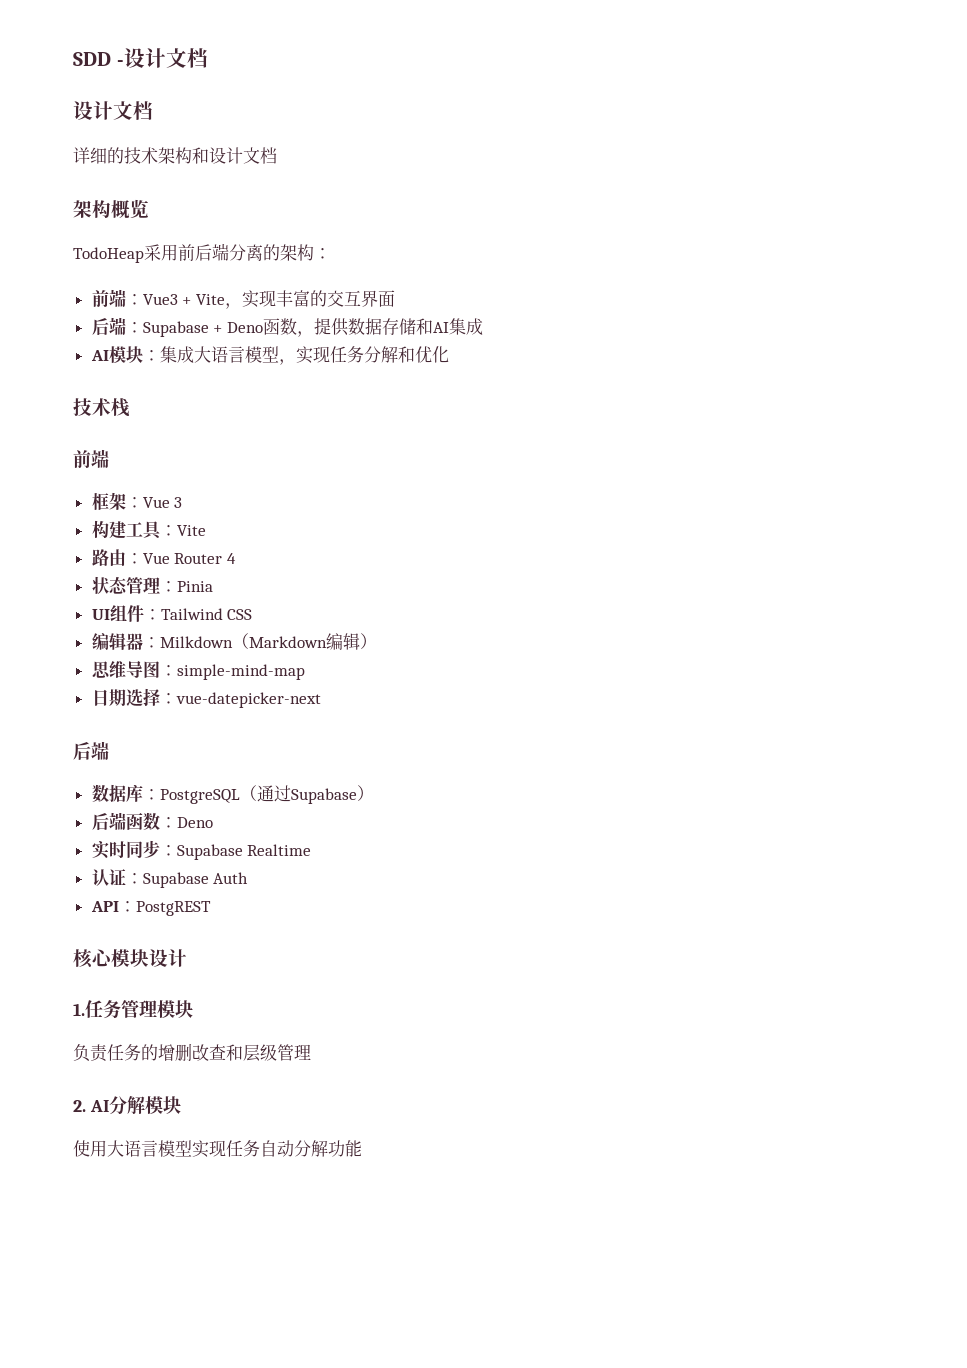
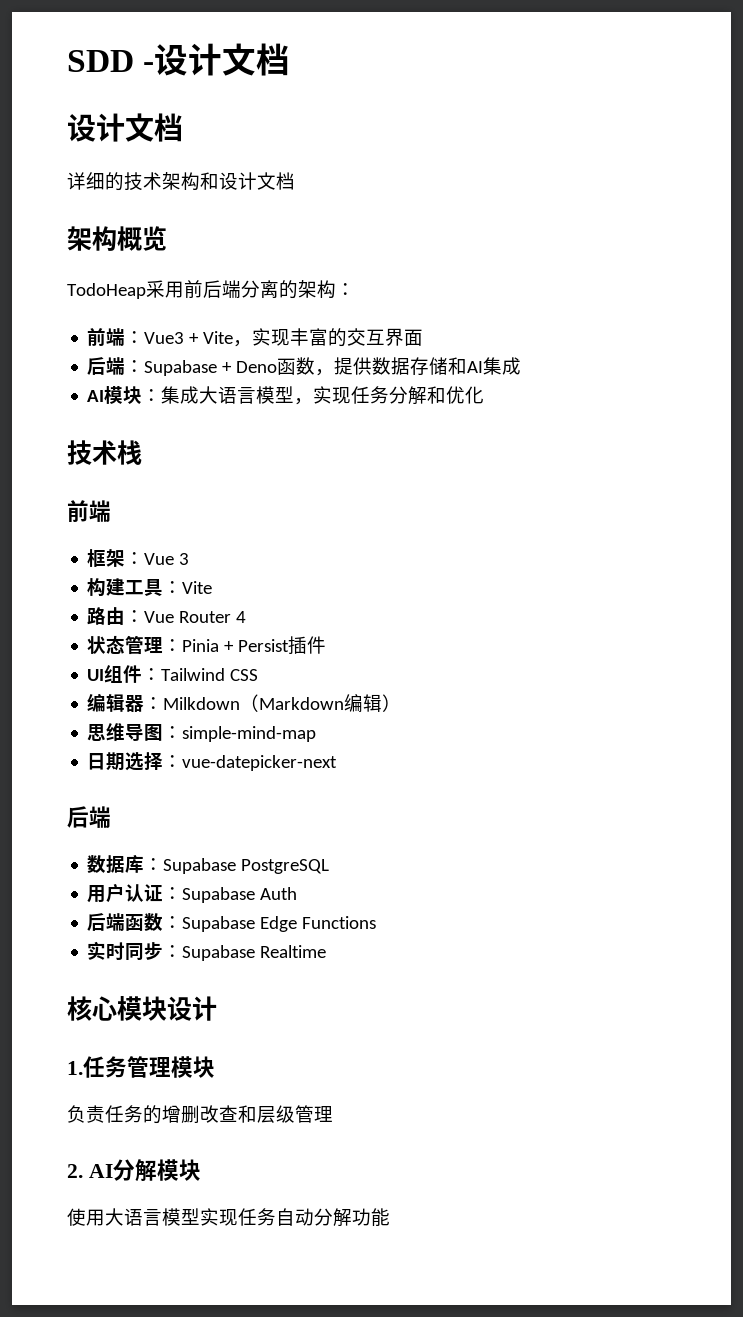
(213, 586) none -> [224,636,327,655] + Persist插件
(160, 794) none -> [163,858,237,874] Supabase
[239,785,374,804] （通过Supabase） -> [87,883,298,903] // 用户认证：Supabase Auth
[176,817,213,828] Deno -> [182,916,377,932] Supabase Edge Functions
[91,869,249,888] [90,901,211,916] // 认证：Supabase Auth // API：PostgREST -> (327, 951) none

